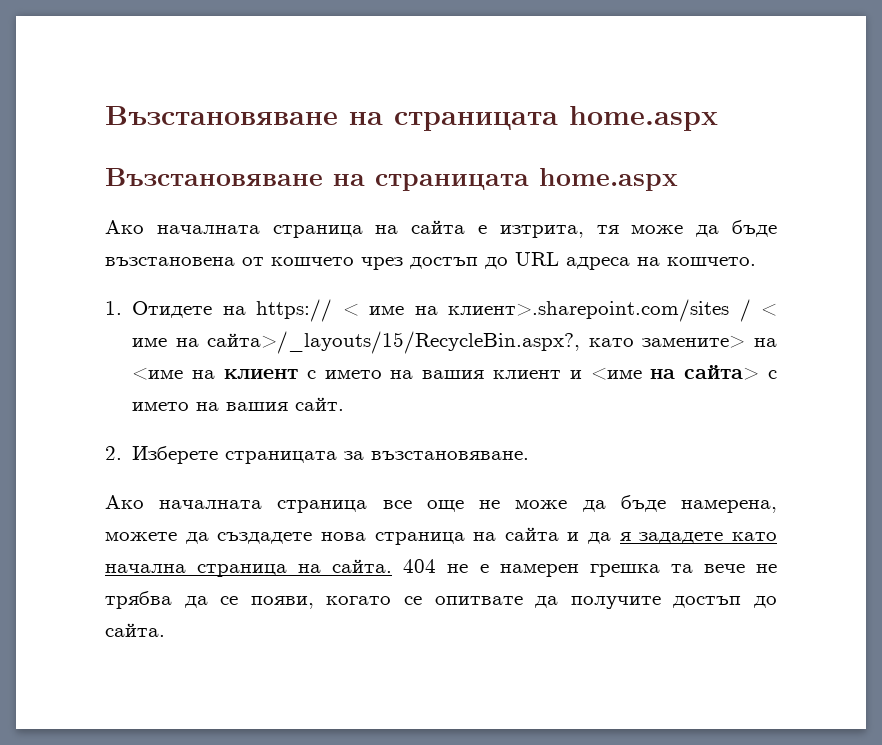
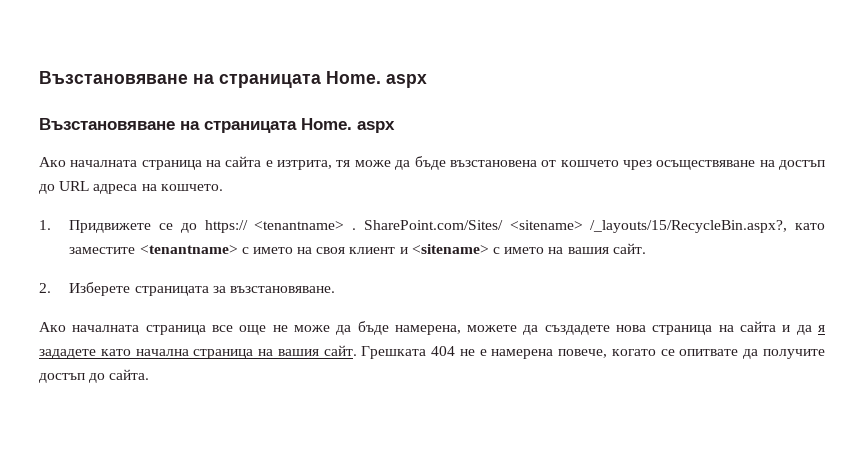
[105,106,718,131] [105,168,678,191] Възстановяване на страницата home.aspx // Възстановяване на страницата home.aspx -> [39,71,427,88] [39,118,395,133] Възстановяване на страницата Home. aspx // Възстановяване на страницата Home. aspx
(403, 263) none -> [656,160,775,170] осъществяване на
[132,299,777,322] [132,331,777,354] [132,367,485,380] Отидете на https:// < име на клиент>.sharepoint.com/sites / < име на сайта>/_layouts/15/RecycleBin.aspx?, като замените> на <име на клиент с името на вашия -> [69,220,826,233] [69,245,346,254] Придвижете се до https:// <tenantname> . SharePoint.com/Sites/ <sitename> /_layouts/15/RecycleBin.aspx?, като заместите <tenantname> с името на своя
[590,365,760,380] <име на сайта> -> [411,244,489,254] <sitename>
[332,559,777,577] [105,591,314,609] сайта. 404 не е намерен грешка та вече не трябва да се появи, -> [277,345,608,359] вашия сайт. Грешката 404 не е намерена повече,

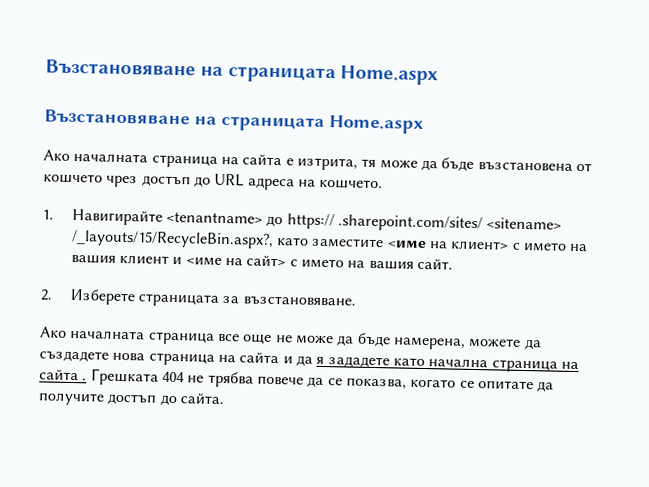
[39,71,427,88] [39,118,395,133] Възстановяване на страницата Home. aspx // Възстановяване на страницата Home. aspx -> [45,59,439,86] [44,109,424,134] Възстановяване на страницата Home.aspx // Възстановяване на страницата Home.aspx
[656,160,775,170] осъществяване на -> (139, 181) none
[69,220,503,233] Придвижете се до https:// <tenantname> . SharePoint.com/Sites/ -> [71,208,484,233] Навигирайте <tenantname> до https:// .sharepoint.com/sites/
[139,245,346,254] <tenantname> с името на своя -> [386,239,589,252] [70,253,116,264] <име на клиент> с името на вашия
[411,244,489,254] <sitename> -> [185,255,287,267] <име на сайт>
[277,345,357,356] вашия сайт. -> [39,369,88,381] сайта .
[479,349,608,359] е намерена повече, -> [207,371,407,390] трябва повече да се показва,
[679,349,739,356] опитвате -> [477,380,534,390] опитате

